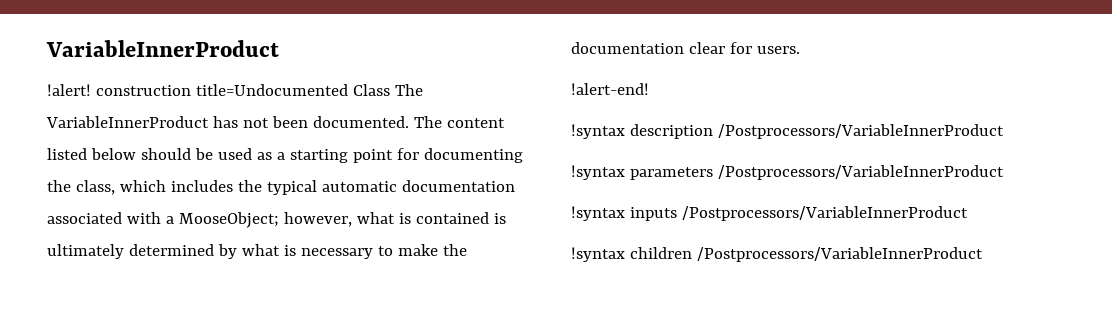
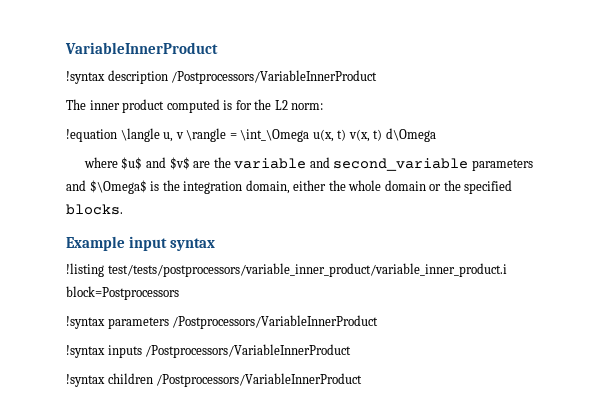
[47,84,423,96] [46,116,505,128] [47,148,523,163] [47,180,515,195] [47,212,506,228] [47,244,467,259] [571,42,800,54] [571,83,649,95] [571,124,1004,139] !alert! construction title=Undocumented Class The VariableInnerProduct has not been documented. The content listed below should be used as a starting point for documenting the class, which includes the typical automatic documentation associated with a MooseObject; however, what is contained is ultimately determined by what is necessary to make the documentation clear for users. // !alert-end! // !syntax description /Postprocessors/VariableInnerProduct -> [66,70,378,84] [66,99,324,113] [66,128,436,142] [83,157,533,171] [66,180,513,194] [66,204,123,215] [66,236,215,251] [66,263,507,277] [66,286,179,300] !syntax description /Postprocessors/VariableInnerProduct // The inner product computed is for the L2 norm: // !equation \langle u, v \rangle = \int_\Omega u(x, t) v(x, t) d\Omega // where $u$ and $v$ are the variable and second_variable parameters and $\Omega$ is the integration domain, either the whole domain or the specified blocks. // Example input syntax // !listing test/tests/postprocessors/variable_inner_product/variable_inner_product.i block=Postprocessors

